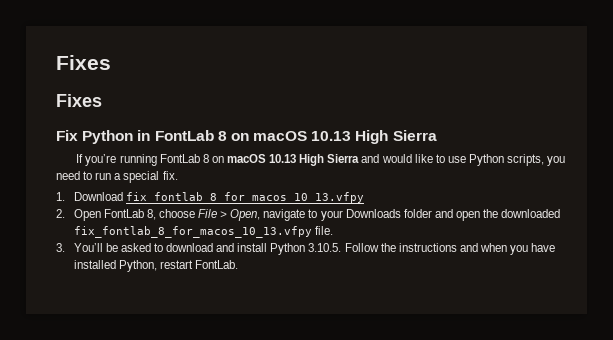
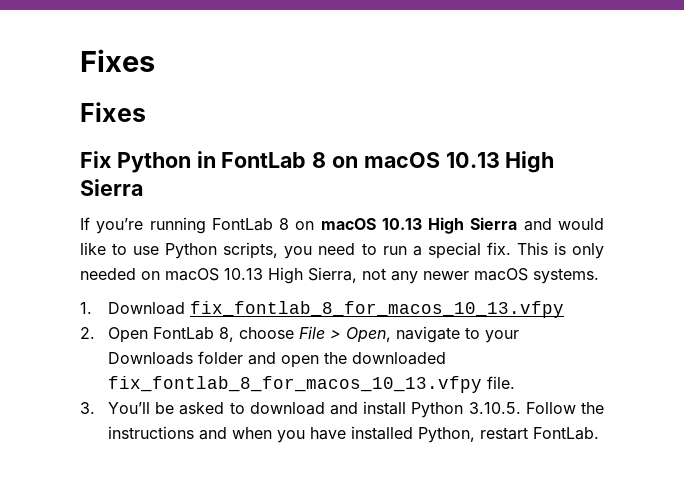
(178, 175) none -> [516,242,604,259] [80,267,599,284] This is only needed on macOS 10.13 High Sierra, not any newer macOS systems.

